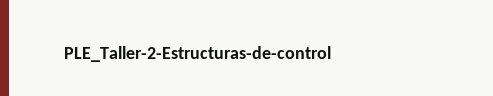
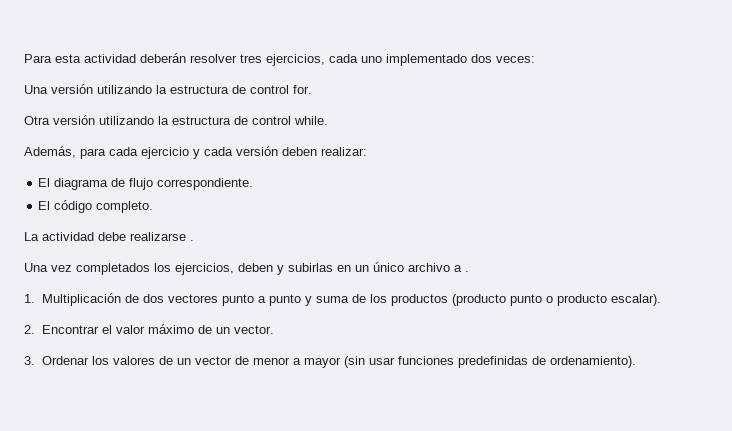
[64,46,331,62] PLE_Taller-2-Estructuras-de-control -> [24,53,535,66] [24,84,312,94] [24,115,328,125] [24,146,367,159] [38,178,254,190] [38,200,154,213] [24,232,194,241] [24,262,469,275] [24,293,661,306] [24,324,274,334] [24,356,636,368] Para esta actividad deberán resolver tres ejercicios, cada uno implementado dos veces: // Una versión utilizando la estructura de control for. // Otra versión utilizando la estructura de control while. // Además, para cada ejercicio y cada versión deben realizar: // El diagrama de flujo correspondiente. // El código completo. // La actividad debe realizarse . // Una vez completados los ejercicios, deben y subirlas en un único archivo a . // 1. Multiplicación de dos vectores punto a punto y suma de los productos (producto punto o producto escalar). // 2. Encontrar el valor máximo de un vector. // 3. Ordenar los valores de un vector de menor a mayor (sin usar funciones predefinidas de ordenamiento).

